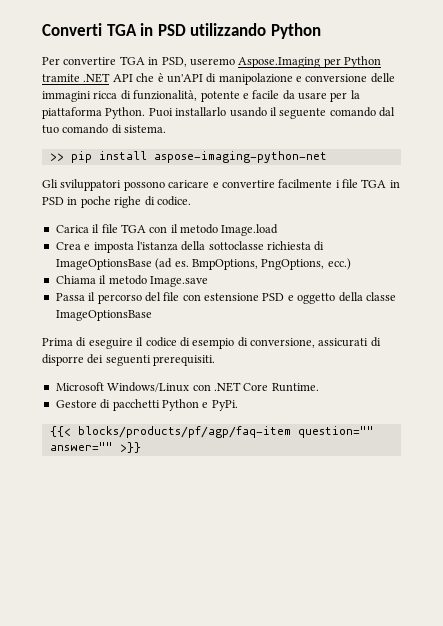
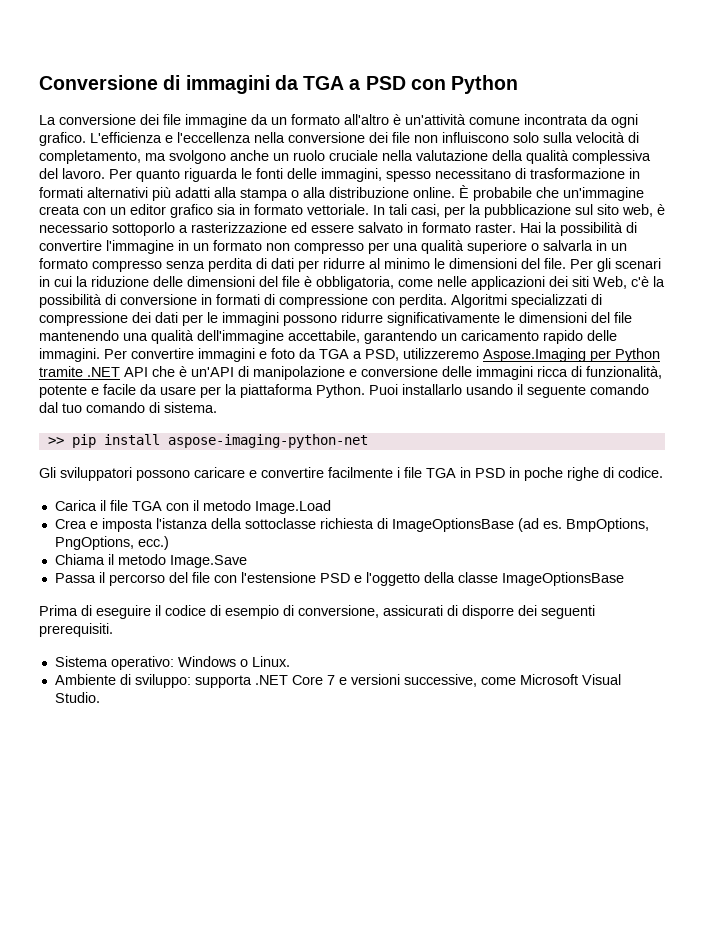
[42,23,321,39] [42,56,235,67] Converti TGA in PSD utilizzando Python // Per convertire TGA in PSD, useremo -> [39,75,519,94] [39,114,638,128] [39,132,639,146] [39,150,651,164] [39,168,640,182] [39,185,644,201] [39,204,665,218] [39,222,637,236] [39,240,627,254] [39,258,661,272] [39,276,665,290] [39,294,602,308] [39,312,632,326] [39,330,617,344] [39,348,479,362] Conversione di immagini da TGA a PSD con Python // La conversione dei file immagine da un formato all'altro è un'attività comune incontrata da ogni grafico. L'efficienza e l'eccellenza nella conversione dei file non influiscono solo sulla velocità di completamento, ma svolgono anche un ruolo cruciale nella valutazione della qualità complessiva del lavoro. Per quanto riguarda le fonti delle immagini, spesso necessitano di trasformazione in formati alternativi più adatti alla stampa o alla distribuzione online. È probabile che un'immagine creata con un editor grafico sia in formato vettoriale. In tali casi, per la pubblicazione sul sito web, è necessario sottoporlo a rasterizzazione ed essere salvato in formato raster. Hai la possibilità di convertire l'immagine in un formato non compresso per una qualità superiore o salvarla in un formato compresso senza perdita di dati per ridurre al minimo le dimensioni del file. Per gli scenari in cui la riduzione delle dimensioni del file è obbligatoria, come nelle applicazioni dei siti Web, c'è la possibilità di conversione in formati di compressione con perdita. Algoritmi specializzati di compressione dei dati per le immagini possono ridurre significativamente le dimensioni del file mantenendo una qualità dell'immagine accettabile, garantendo un caricamento rapido delle immagini. Per convertire immagini e foto da TGA a PSD, utilizzeremo
[221,224,279,236] Image.load -> [254,500,331,514] Image.Load
[149,276,208,287] Image.save -> [169,555,247,568] Image.Save
[204,293,259,301] estensione -> [240,572,316,583] l'estensione
[297,293,336,304] oggetto -> [365,572,420,586] l'oggetto
[55,382,319,392] [55,399,238,411] [49,426,374,438] [49,442,141,453] Microsoft Windows/Linux con .NET Core Runtime. // Gestore di pacchetti Python e PyPi. // {{< blocks/products/pf/agp/faq-item question="" answer="" >}} -> [54,656,290,670] [54,674,621,688] [54,692,100,703] Sistema operativo: Windows o Linux. // Ambiente di sviluppo: supporta .NET Core 7 e versioni successive, come Microsoft Visual Studio.

